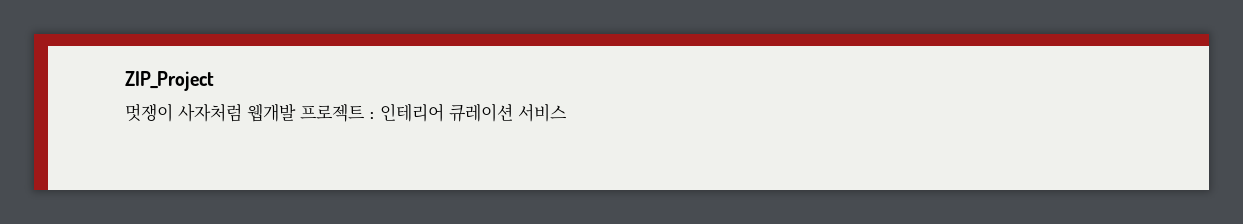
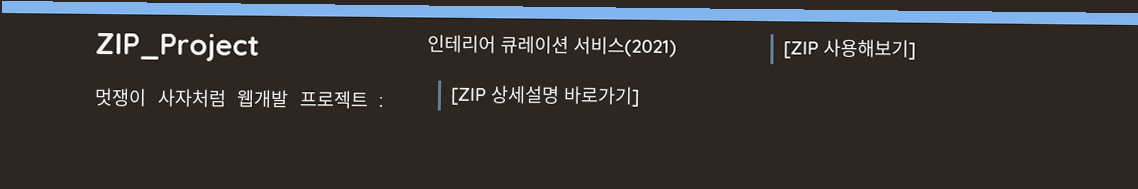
[518,103,567,122] 서비스 -> [573,36,677,58] [449,85,640,107] [782,38,916,60] 서비스(2021) // [ZIP 상세설명 바로가기] // [ZIP 사용해보기]

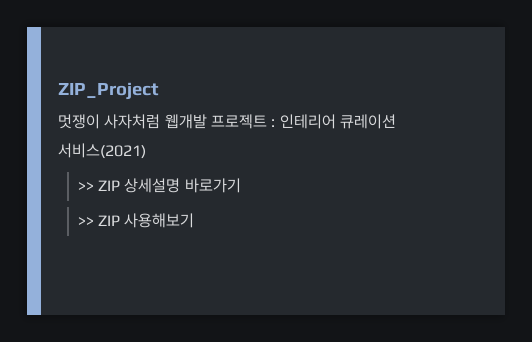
[449,85,640,107] [782,38,916,60] [ZIP 상세설명 바로가기] // [ZIP 사용해보기] -> [77,178,241,193] [77,213,195,228] >> ZIP 상세설명 바로가기 // >> ZIP 사용해보기

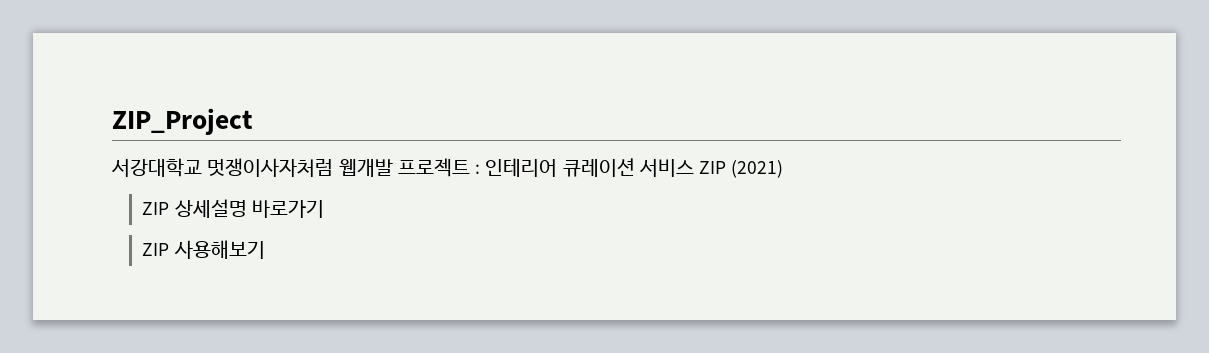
[58,114,161,129] 멋쟁이 사자처럼 -> [111,158,334,177] 서강대학교 멋쟁이사자처럼
[58,143,146,159] [77,182,94,191] 서비스(2021) // >> -> [638,159,784,178] 서비스 ZIP (2021) //
[77,217,94,226] >> -> (324, 209) none

